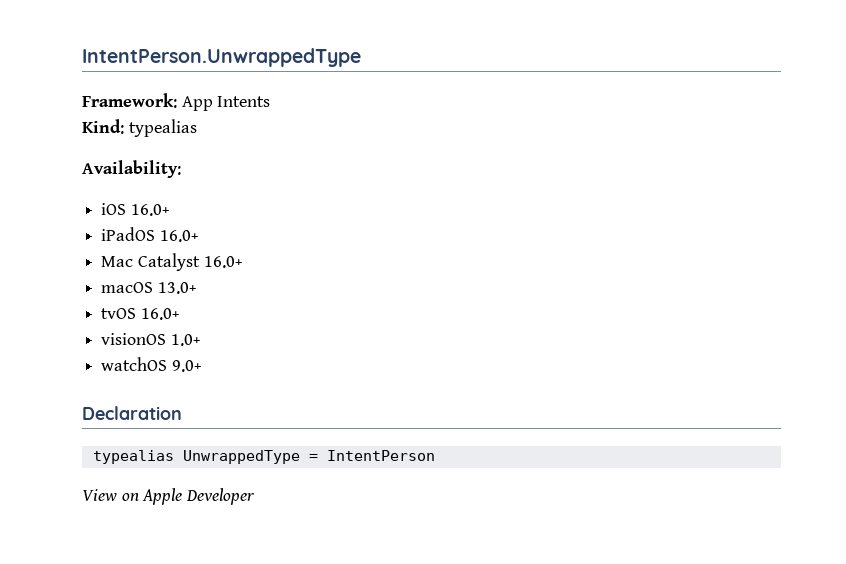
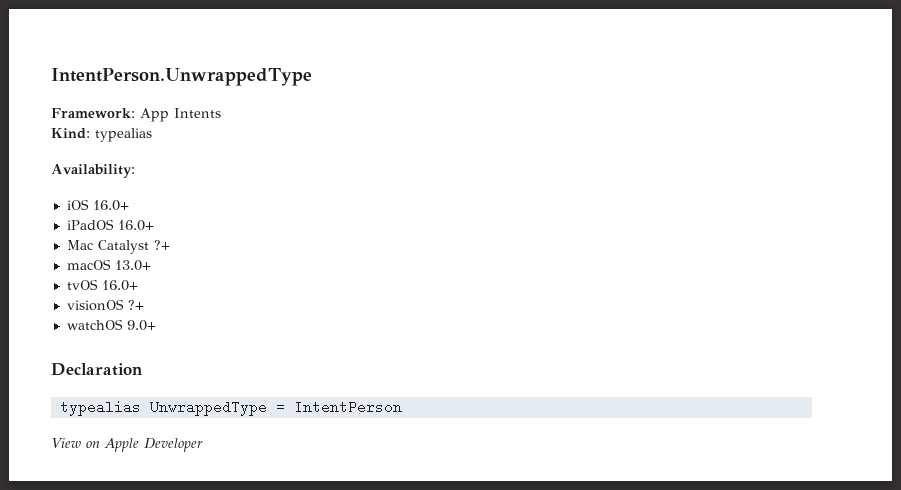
[203,256,242,268] 16.0+ -> [153,240,170,250] ?+
[170,334,200,346] 1.0+ -> [127,300,144,310] ?+

